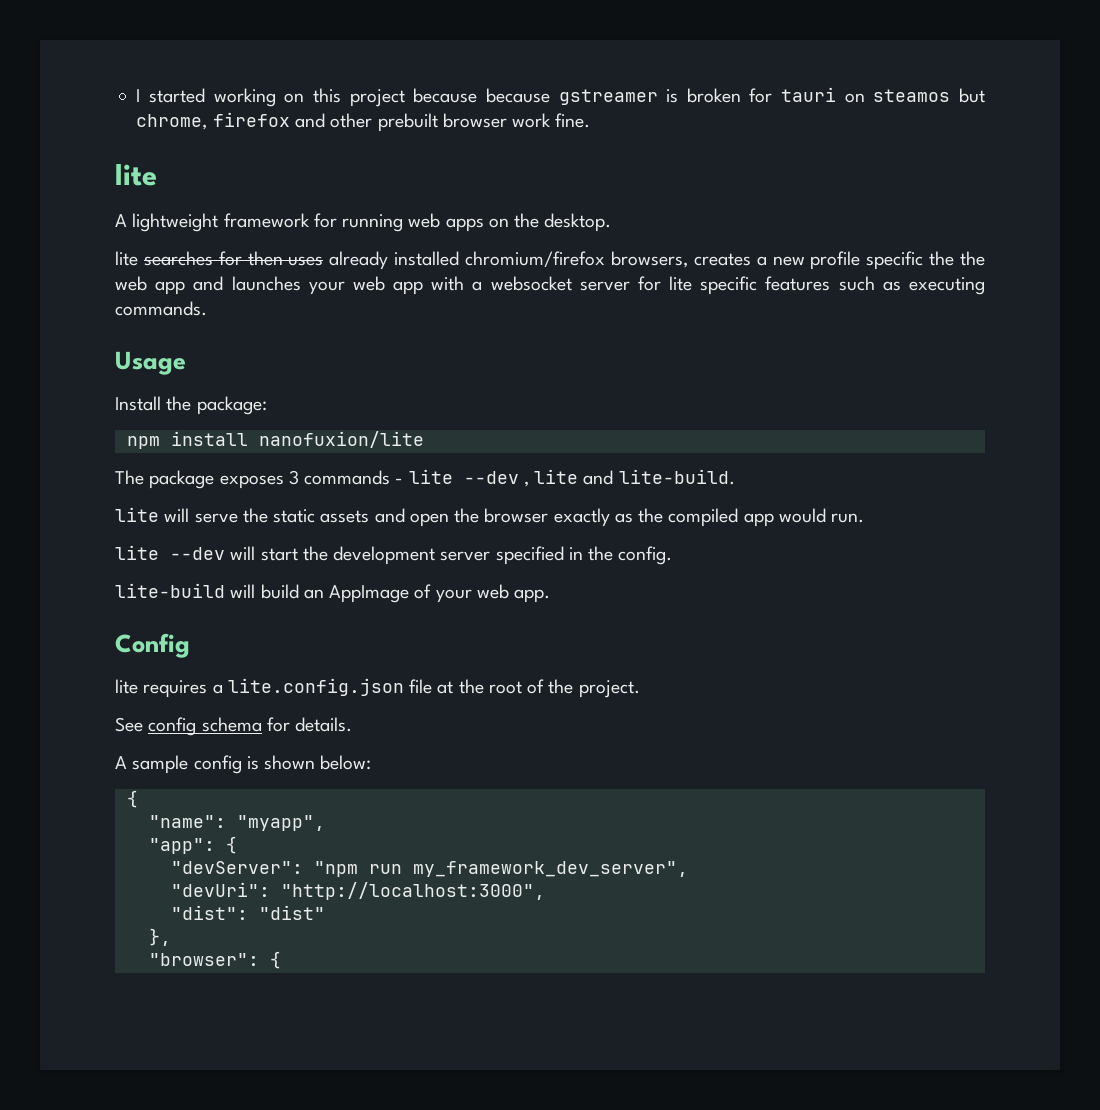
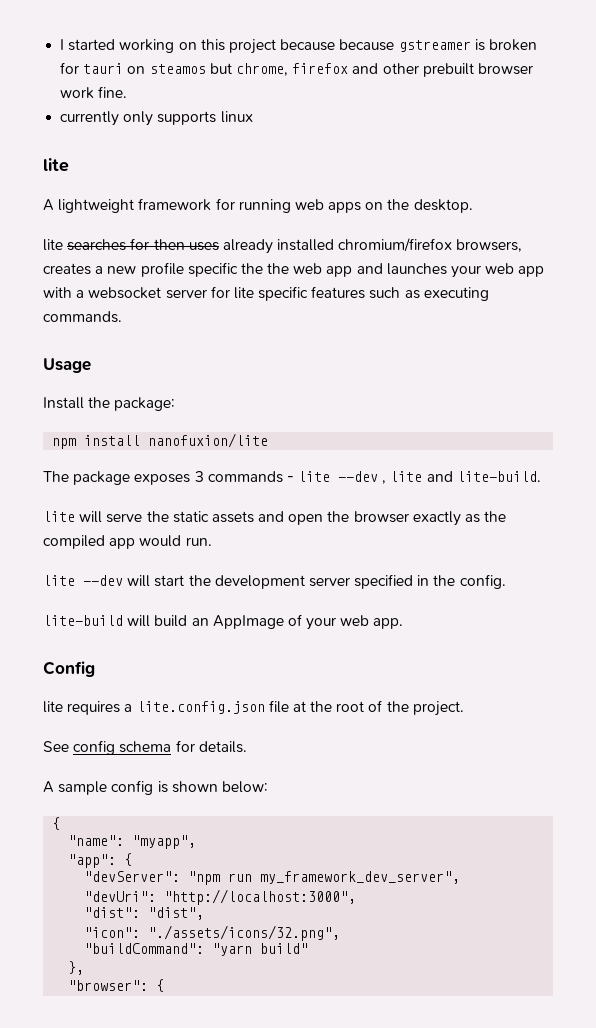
(591, 120) none -> [60,111,253,126] // currently only supports linux
[258,905,325,920] "dist" -> [148,907,205,920] [84,925,341,941] [84,943,309,956] "dist", // "icon": "./assets/icons/32.png", // "buildCommand": "yarn build"

